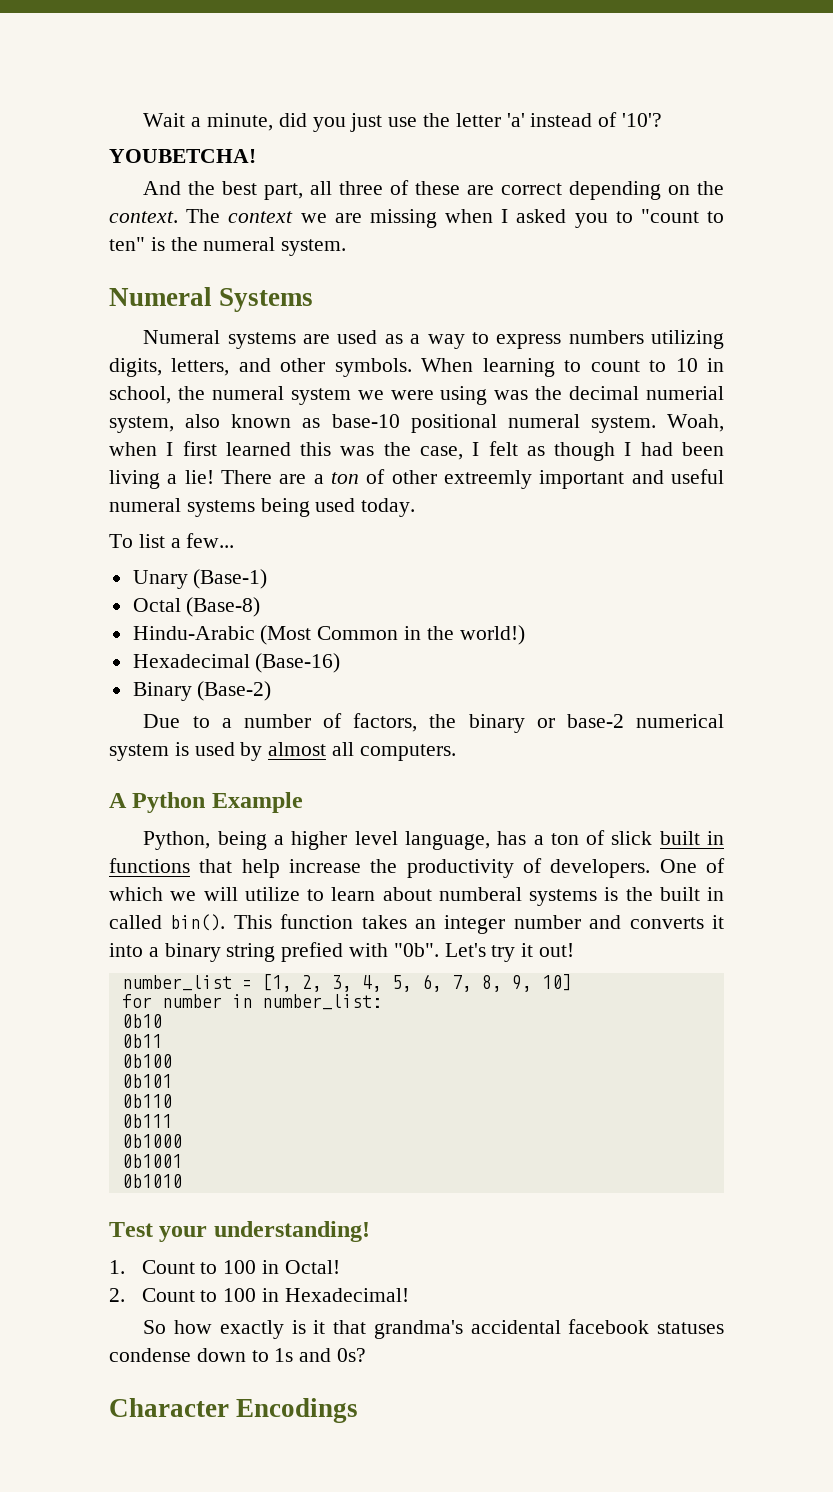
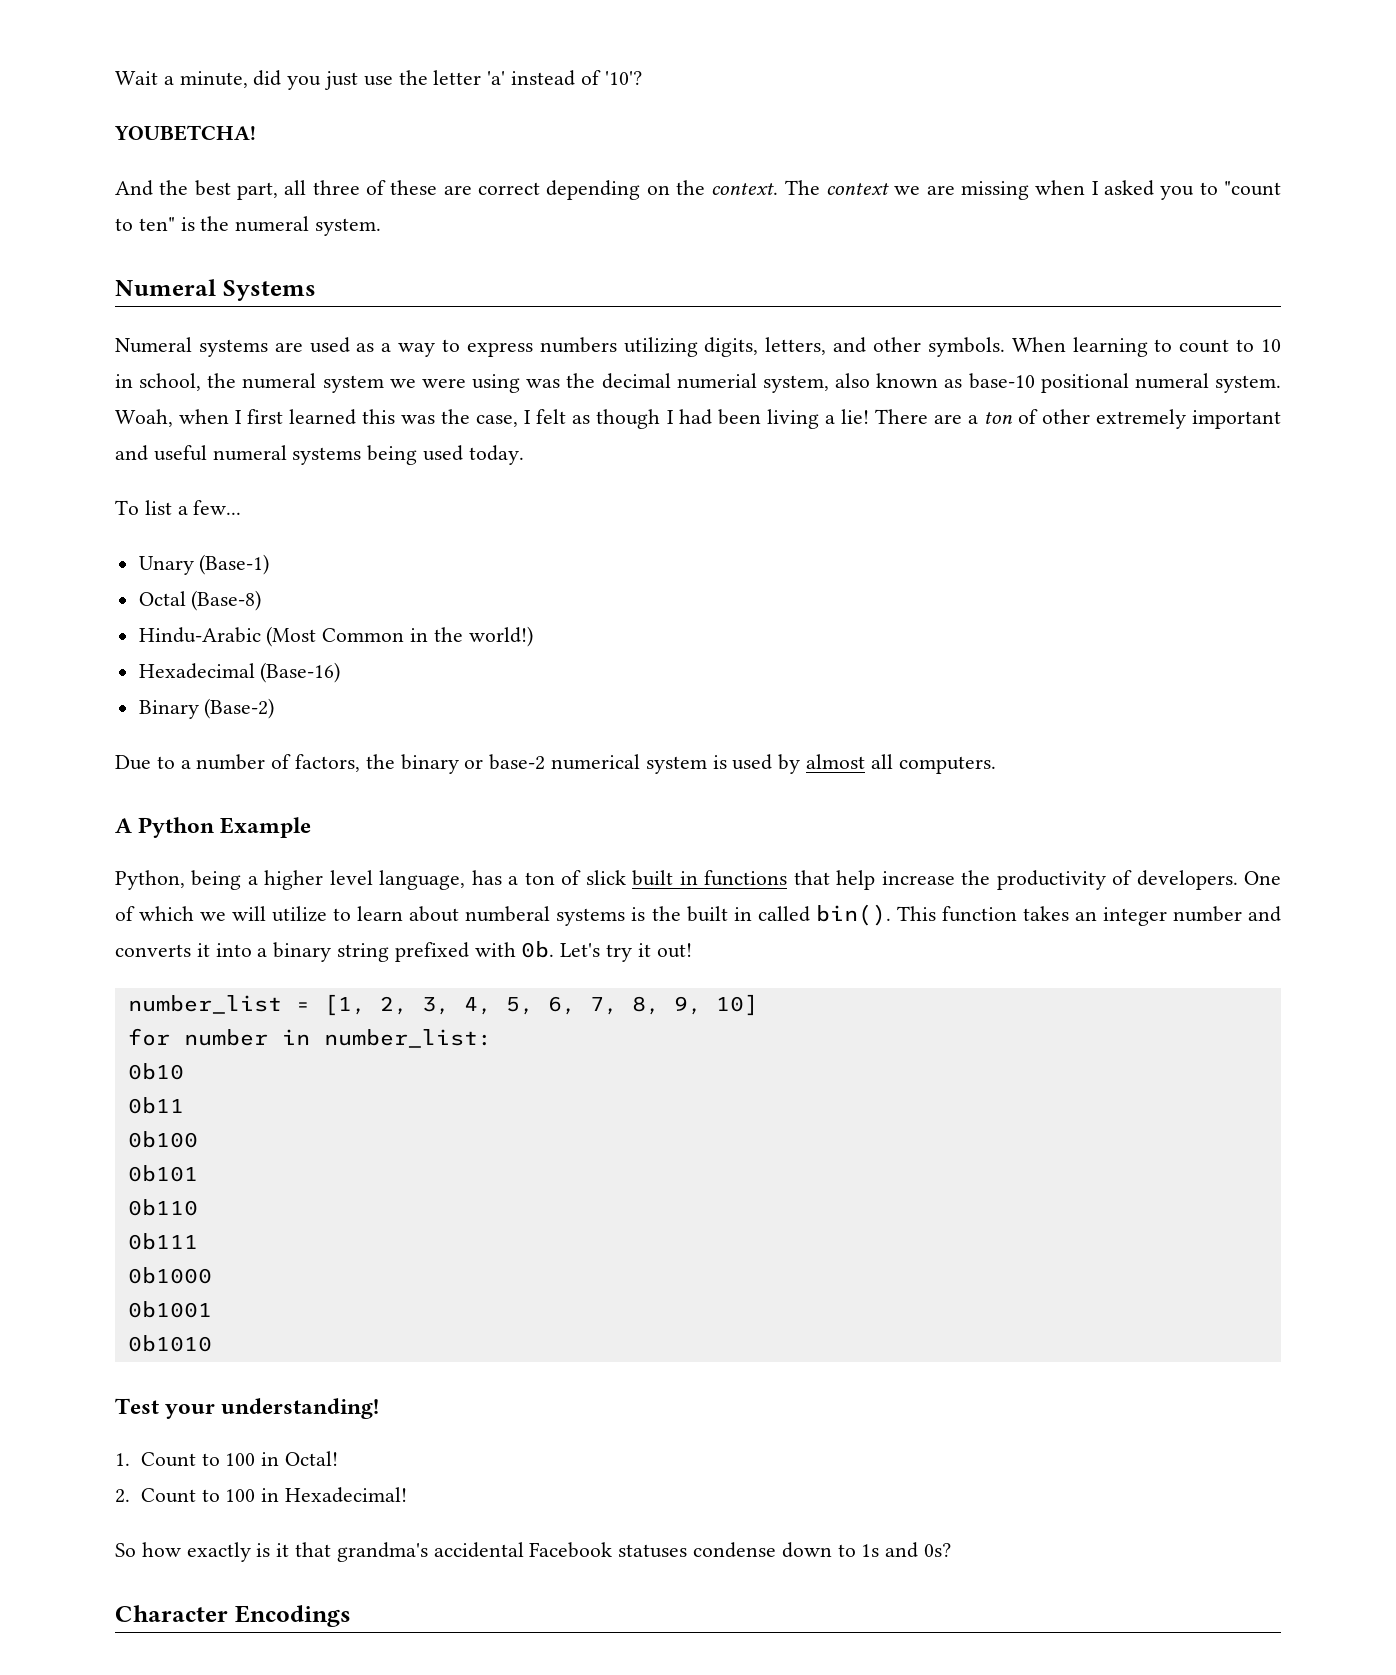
[444,470,532,489] extreemly -> [1095,409,1186,429] extremely
[281,942,439,962] prefied with "0b". -> [394,941,555,962] prefixed with 0b.
[568,1319,650,1334] facebook -> [529,1542,613,1558] Facebook

